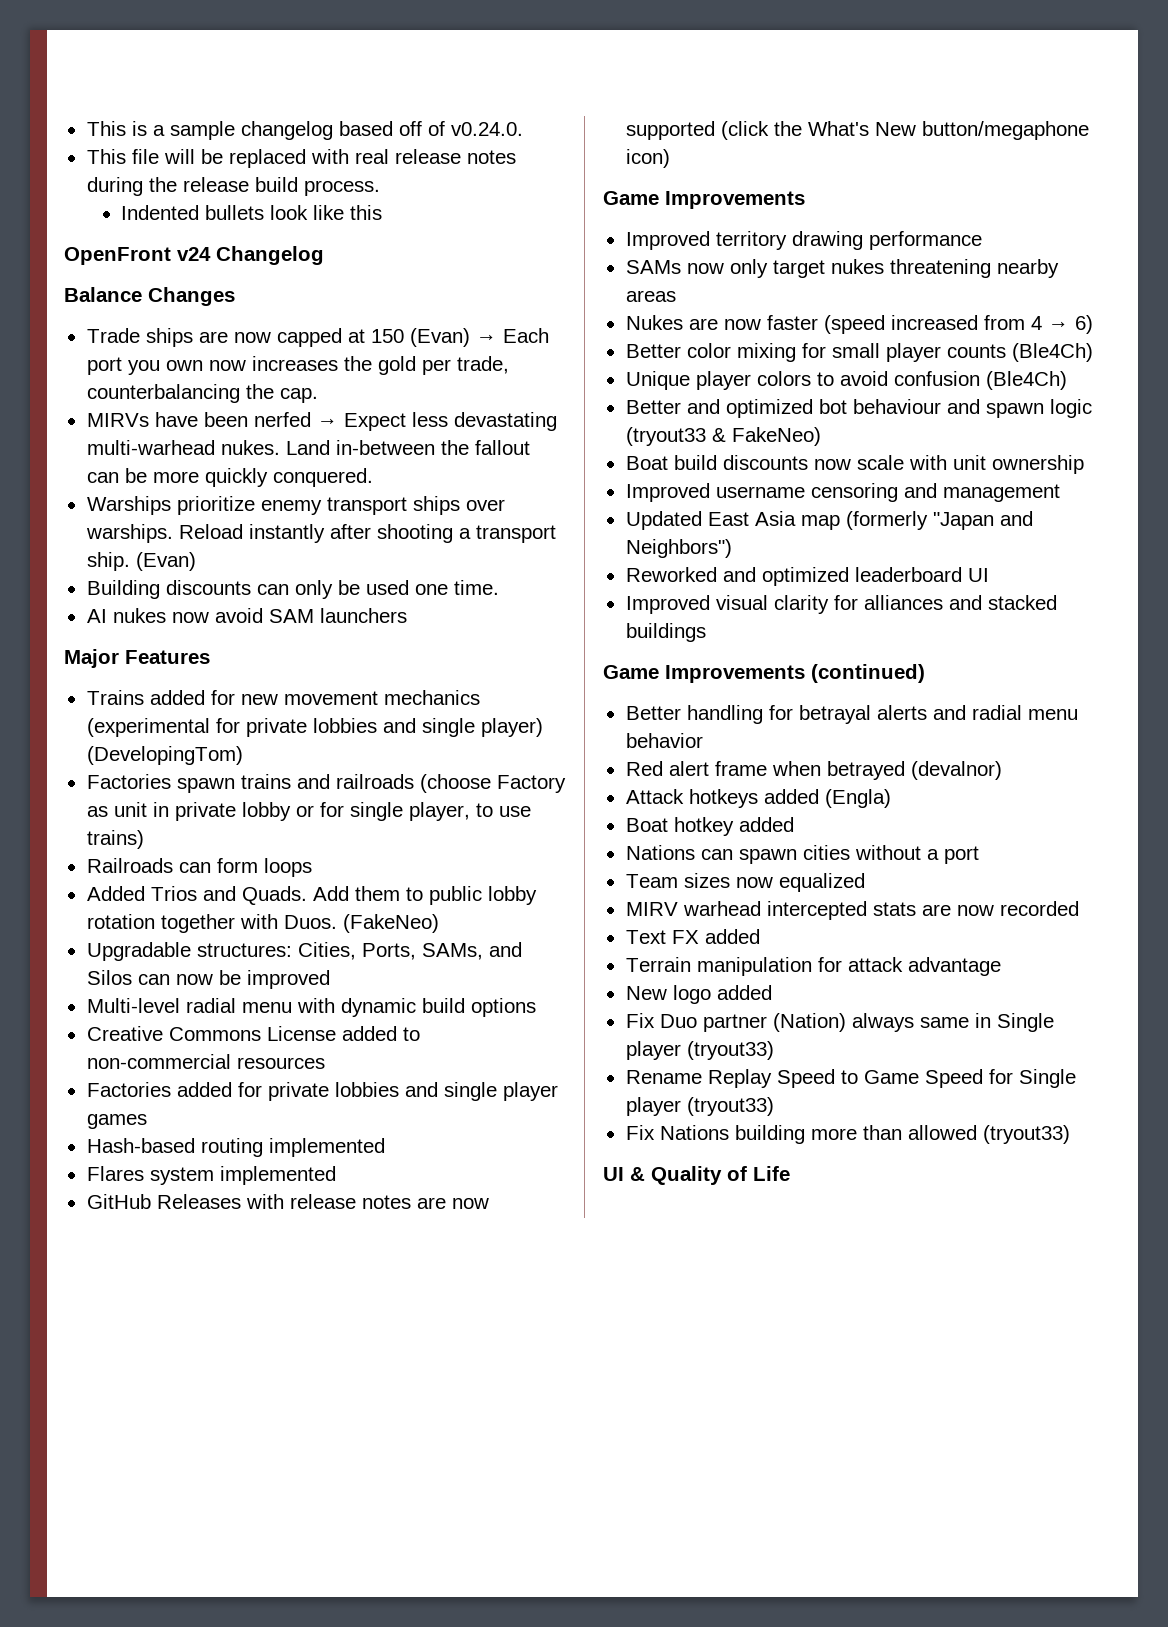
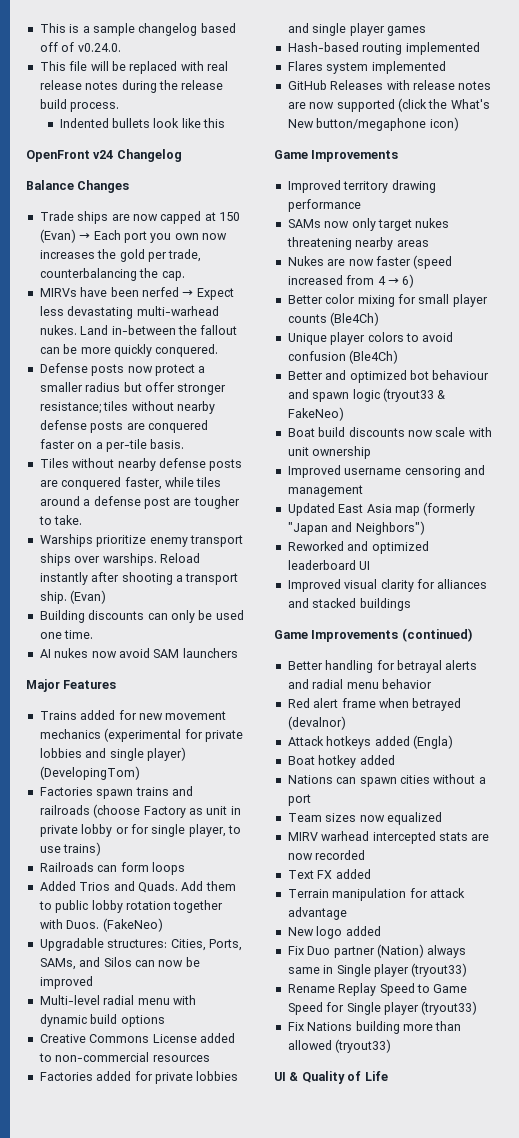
(373, 477) none -> [39,363,206,376] [39,382,227,395] [39,401,215,414] [39,420,208,433] [39,439,185,452] [39,458,243,471] [39,477,222,490] [39,496,240,509] [38,515,83,525] // Defense posts now protect a smaller radius but offer stronger resistance; tiles without nearby defense posts are conquered faster on a per-tile basis. // Tiles without nearby defense posts are conquered faster, while tiles around a defense post are tougher to take.

